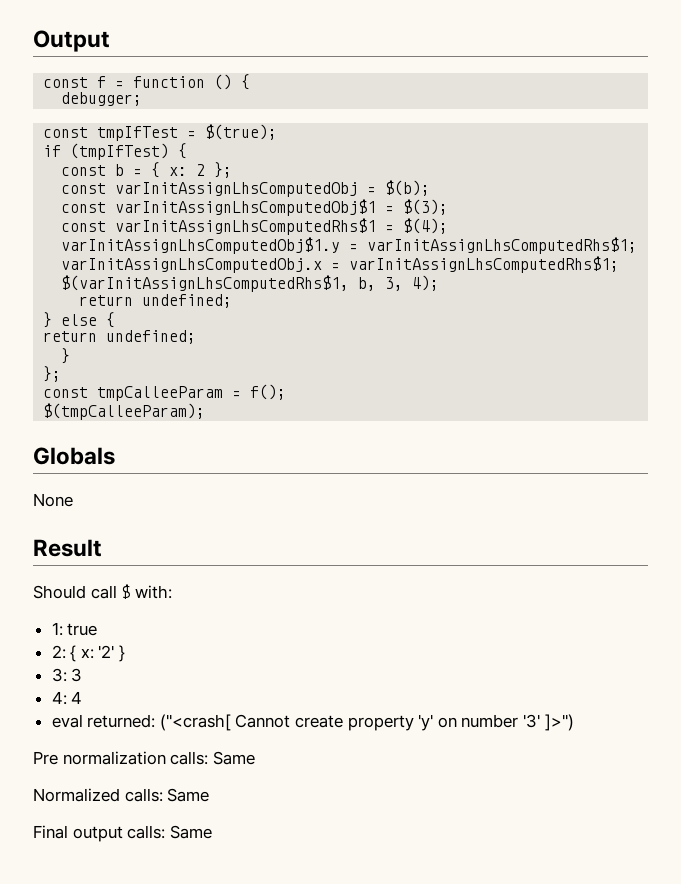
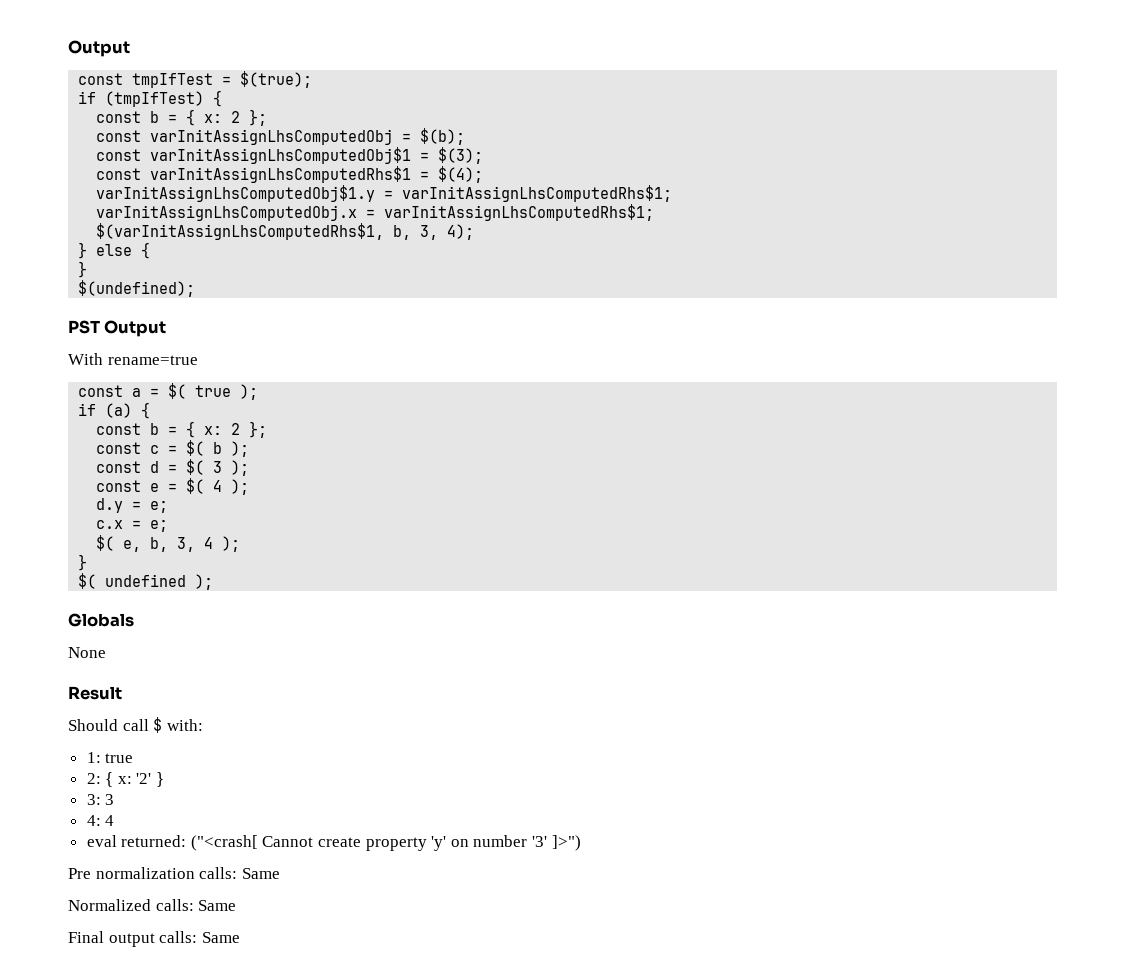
[33,30,110,52] [43,74,251,90] [61,92,143,106] Output // const f = function () { // debugger; -> [68,40,130,57] Output
[79,294,233,308] // return undefined; -> (475, 232) none
[43,330,197,344] [61,348,71,364] [43,366,62,382] [43,384,287,401] [43,403,206,420] return undefined; // } // }; // const tmpCalleeParam = f(); // $(tmpCalleeParam); -> [78,261,88,278] [78,280,196,297] [68,320,167,337] [68,353,198,365] [78,383,259,400] [78,402,151,419] [96,421,268,438] [96,440,250,457] [96,459,250,476] [96,478,250,495] [96,498,169,513] [96,520,169,532] [96,535,241,552] [78,554,88,571] [78,573,214,590] } // $(undefined); // PST Output // With rename=true // const a = $( true ); // if (a) { // const b = { x: 2 }; // const c = $( b ); // const d = $( 3 ); // const e = $( 4 ); // d.y = e; // c.x = e; // $( e, b, 3, 4 ); // } // $( undefined );

